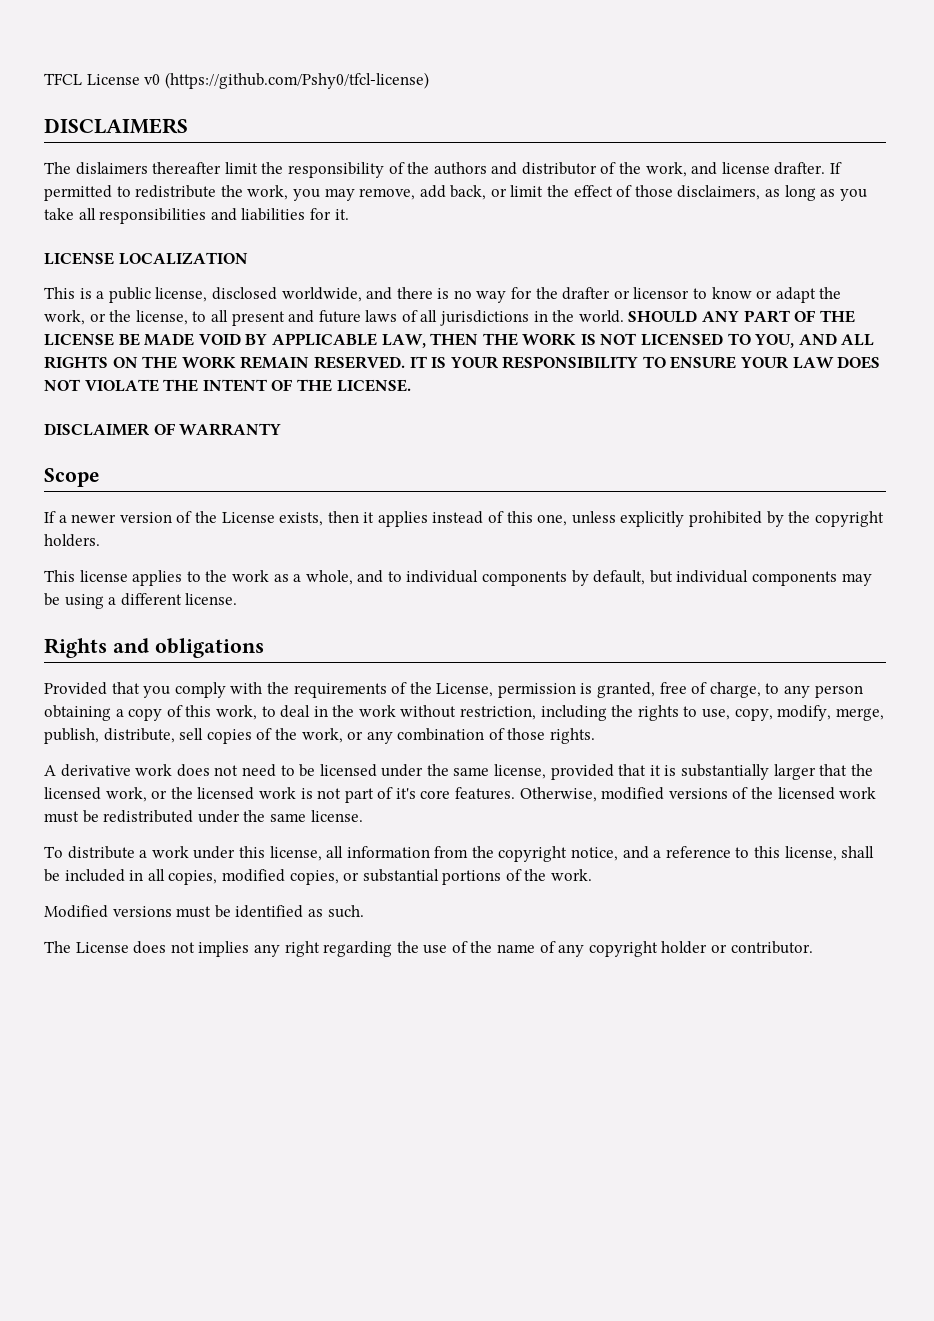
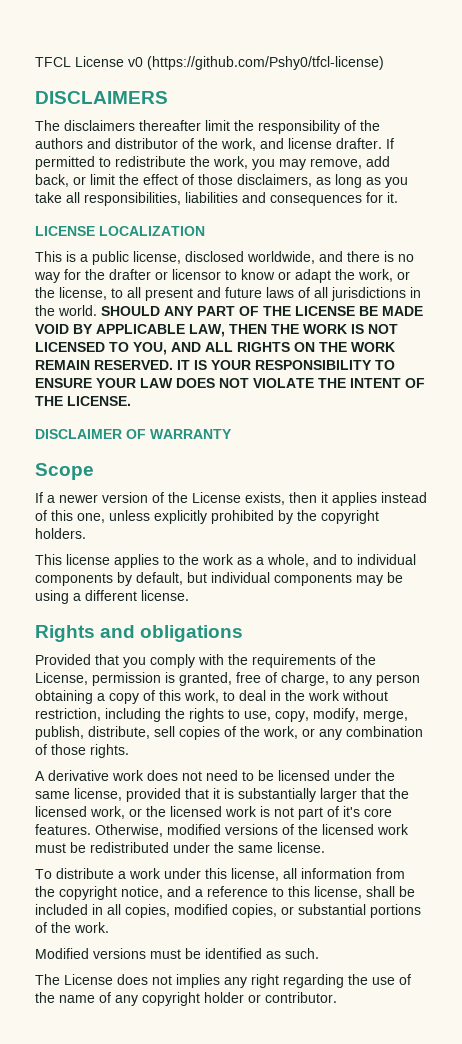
[75,162,148,175] dislaimers -> [64,120,135,131] disclaimers
[99,208,306,224] responsibilities and liabilities -> [84,192,362,206] responsibilities, liabilities and consequences

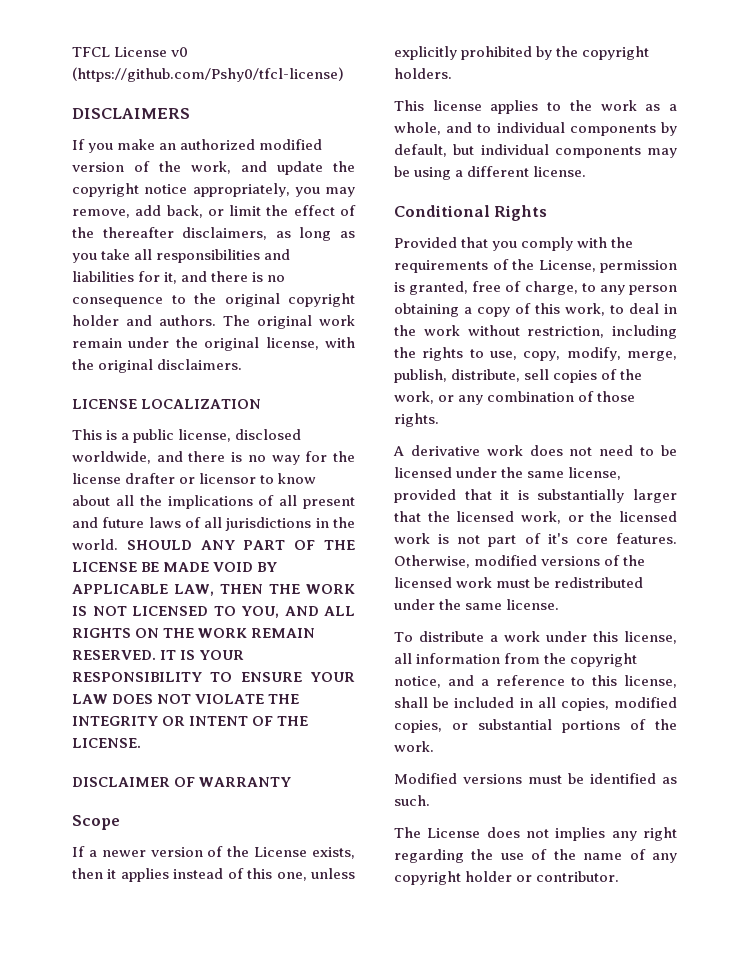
[35,120,380,134] [35,138,394,151] [35,156,248,170] The disclaimers thereafter limit the responsibility of the authors and distributor of the work, and license drafter. If permitted to redistribute the work, -> [72,139,323,153] [72,161,355,175] [72,183,290,197] If you make an authorized modified version of the work, and update the copyright notice appropriately,
[198,174,233,185] those -> [72,227,174,238] the thereafter
[84,192,398,206] responsibilities, liabilities and consequences for it. -> [156,249,291,263] [72,271,286,284] [72,293,355,307] [72,315,355,329] [72,337,355,351] [72,359,243,373] responsibilities and liabilities for it, and there is no consequence to the original copyright holder and authors. The original work remain under the original license, with the original disclaimers.
(105, 274) none -> [72,473,121,484] license
[278,269,410,283] [35,287,123,300] or adapt the work, or the license, to -> [72,495,275,509] about all the implications of
(346, 383) none -> [72,716,186,726] INTEGRITY OR
(189, 595) none -> [394,205,490,217] Conditional
[100,625,244,642] and obligations -> (548, 213) none

